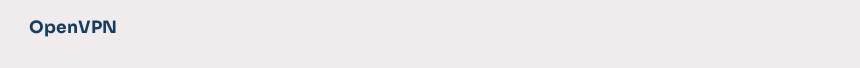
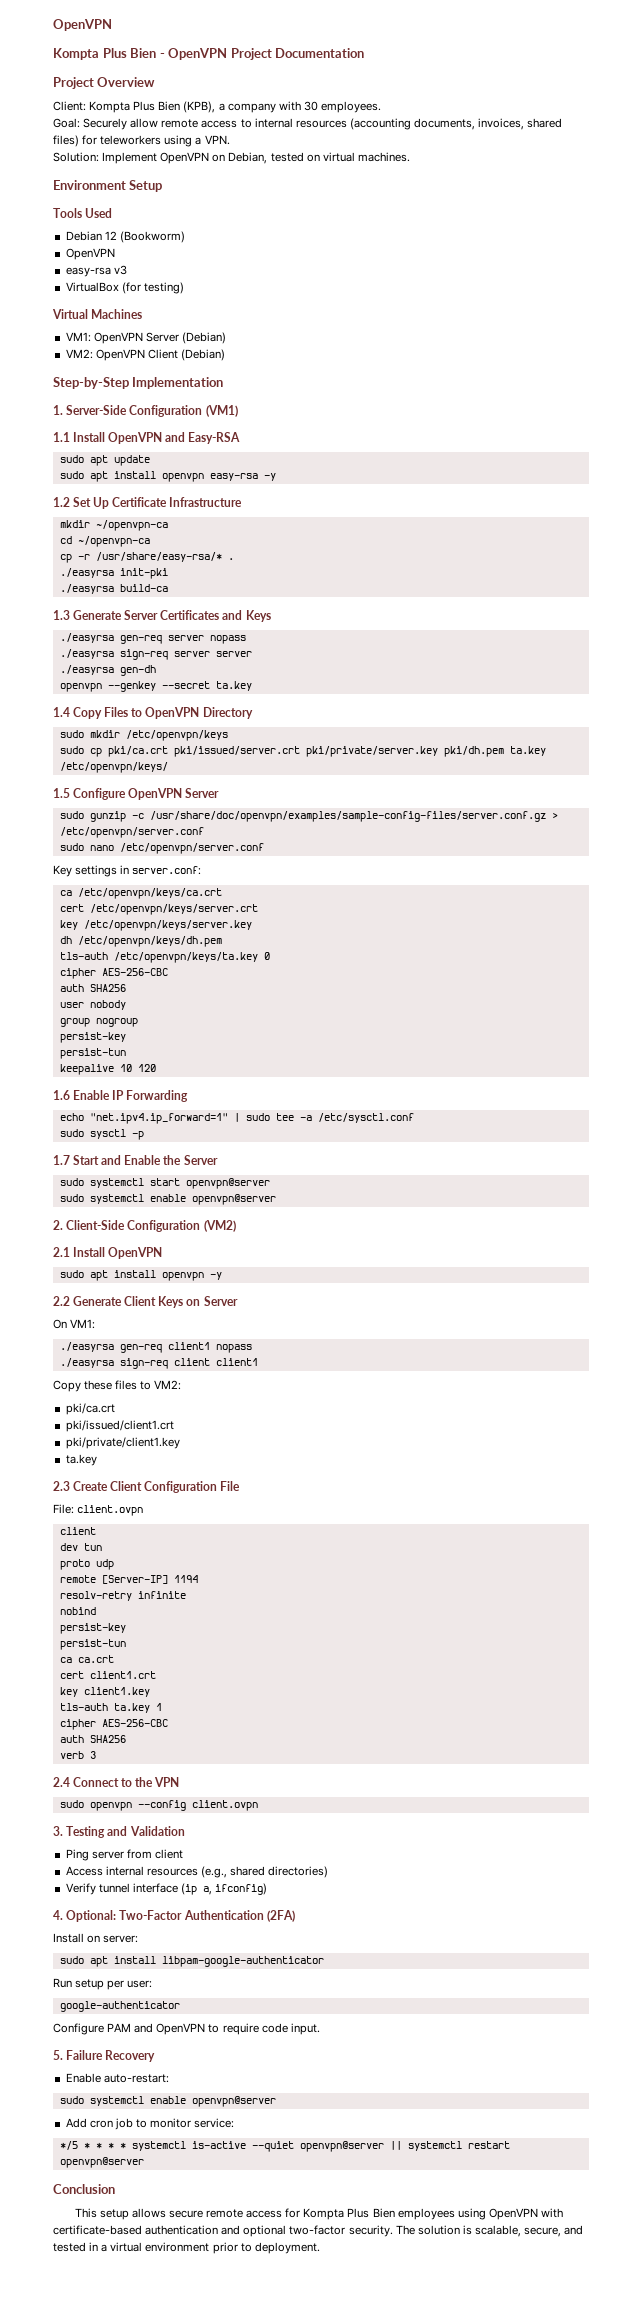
[29,20,117,37] OpenVPN -> [53,19,112,31] [53,48,365,60] [53,77,156,89] [53,101,381,113] [53,118,563,130] [53,135,230,147] [53,152,410,164] [53,180,163,192] [53,208,113,218] [65,231,185,243] [65,248,115,260] [65,265,127,277] [65,282,184,294] [52,309,143,319] [65,332,226,344] [65,349,225,361] [53,377,224,389] [53,405,238,417] [53,432,241,444] [59,455,150,466] [59,471,276,482] [53,497,243,509] [59,520,168,531] [59,536,150,547] [59,552,234,563] [59,568,168,579] [59,584,168,594] [53,610,271,622] [59,633,246,644] [59,649,252,660] [59,665,156,676] [59,681,252,692] [53,707,253,719] [59,730,228,741] [59,746,546,757] [59,762,168,773] [53,788,220,800] [59,811,558,822] [59,827,204,838] [59,843,264,854] [53,865,202,877] [59,888,222,899] [59,904,258,915] [59,920,252,931] [59,936,222,947] [59,952,270,963] [59,968,168,979] [59,984,126,992] [59,1000,126,1010] [59,1018,138,1027] [59,1032,126,1043] [59,1048,126,1059] [59,1064,156,1075] [53,1090,189,1102] [59,1113,414,1124] [59,1129,144,1140] [53,1155,218,1165] [59,1178,270,1189] [59,1194,276,1205] [53,1220,236,1232] [53,1247,163,1259] [59,1270,222,1281] [53,1296,238,1308] [53,1319,96,1329] [59,1342,252,1353] [59,1358,258,1369] [53,1380,182,1392] [65,1403,115,1415] [65,1420,174,1432] [65,1437,180,1449] [65,1454,97,1466] [53,1481,241,1493] [53,1504,144,1516] [59,1527,96,1535] [59,1543,102,1551] [59,1559,114,1570] [59,1575,198,1584] [59,1591,186,1601] [59,1607,96,1615] [59,1623,126,1634] [59,1639,126,1650] [59,1655,114,1663] [59,1671,156,1679] [59,1687,150,1697] [59,1703,162,1713] [59,1719,168,1730] [59,1735,126,1743] [59,1751,96,1759] [53,1777,180,1787] [59,1800,258,1811] [53,1826,185,1838] [65,1849,183,1861] [65,1866,329,1878] [65,1883,268,1895] [53,1910,295,1922] [53,1933,139,1943] [59,1956,324,1967] [53,1978,153,1990] [59,2001,180,2012] [53,2023,320,2035] [53,2050,156,2062] [65,2073,169,2083] [59,2096,276,2107] [65,2118,235,2130] [59,2141,510,2152] [59,2157,144,2168] [53,2184,115,2194] [74,2208,563,2220] [53,2225,584,2237] [53,2242,320,2254] OpenVPN // Kompta Plus Bien - OpenVPN Project Documentation // Project Overview // Client: Kompta Plus Bien (KPB), a company with 30 employees. // Goal: Securely allow remote access to internal resources (accounting documents, invoices, shared files) for teleworkers using a VPN. // Solution: Implement OpenVPN on Debian, tested on virtual machines. // Environment Setup // Tools Used // Debian 12 (Bookworm) // OpenVPN // easy-rsa v3 // VirtualBox (for testing) // Virtual Machines // VM1: OpenVPN Server (Debian) // VM2: OpenVPN Client (Debian) // Step-by-Step Implementation // 1. Server-Side Configuration (VM1) // 1.1 Install OpenVPN and Easy-RSA // sudo apt update // sudo apt install openvpn easy-rsa -y // 1.2 Set Up Certificate Infrastructure // mkdir ~/openvpn-ca // cd ~/openvpn-ca // cp -r /usr/share/easy-rsa/* . // ./easyrsa init-pki // ./easyrsa build-ca // 1.3 Generate Server Certificates and Keys // ./easyrsa gen-req server nopass // ./easyrsa sign-req server server // ./easyrsa gen-dh // openvpn --genkey --secret ta.key // 1.4 Copy Files to OpenVPN Directory // sudo mkdir /etc/openvpn/keys // sudo cp pki/ca.crt pki/issued/server.crt pki/private/server.key pki/dh.pem ta.key /etc/openvpn/keys/ // 1.5 Configure OpenVPN Server // sudo gunzip -c /usr/share/doc/openvpn/examples/sample-config-files/server.conf.gz > /etc/openvpn/server.conf // sudo nano /etc/openvpn/server.conf // Key settings in server.conf: // ca /etc/openvpn/keys/ca.crt // cert /etc/openvpn/keys/server.crt // key /etc/openvpn/keys/server.key // dh /etc/openvpn/keys/dh.pem // tls-auth /etc/openvpn/keys/ta.key 0 // cipher AES-256-CBC // auth SHA256 // user nobody // group nogroup // persist-key // persist-tun // keepalive 10 120 // 1.6 Enable IP Forwarding // echo "net.ipv4.ip_forward=1" | sudo tee -a /etc/sysctl.conf // sudo sysctl -p // 1.7 Start and Enable the Server // sudo systemctl start openvpn@server // sudo systemctl enable openvpn@server // 2. Client-Side Configuration (VM2) // 2.1 Install OpenVPN // sudo apt install openvpn -y // 2.2 Generate Client Keys on Server // On VM1: // ./easyrsa gen-req client1 nopass // ./easyrsa sign-req client client1 // Copy these files to VM2: // pki/ca.crt // pki/issued/client1.crt // pki/private/client1.key // ta.key // 2.3 Create Client Configuration File // File: client.ovpn // client // dev tun // proto udp // remote [Server-IP] 1194 // resolv-retry infinite // nobind // persist-key // persist-tun // ca ca.crt // cert client1.crt // key client1.key // tls-auth ta.key 1 // cipher AES-256-CBC // auth SHA256 // verb 3 // 2.4 Connect to the VPN // sudo openvpn --config client.ovpn // 3. Testing and Validation // Ping server from client // Access internal resources (e.g., shared directories) // Verify tunnel interface (ip a, ifconfig) // 4. Optional: Two-Factor Authentication (2FA) // Install on server: // sudo apt install libpam-google-authenticator // Run setup per user: // google-authenticator // Configure PAM and OpenVPN to require code input. // 5. Failure Recovery // Enable auto-restart: // sudo systemctl enable openvpn@server // Add cron job to monitor service: // */5 * * * * systemctl is-active --quiet openvpn@server || systemctl restart openvpn@server // Conclusion // This setup allows secure remote access for Kompta Plus Bien employees using OpenVPN with certificate-based authentication and optional two-factor security. The solution is scalable, secure, and tested in a virtual environment prior to deployment.

